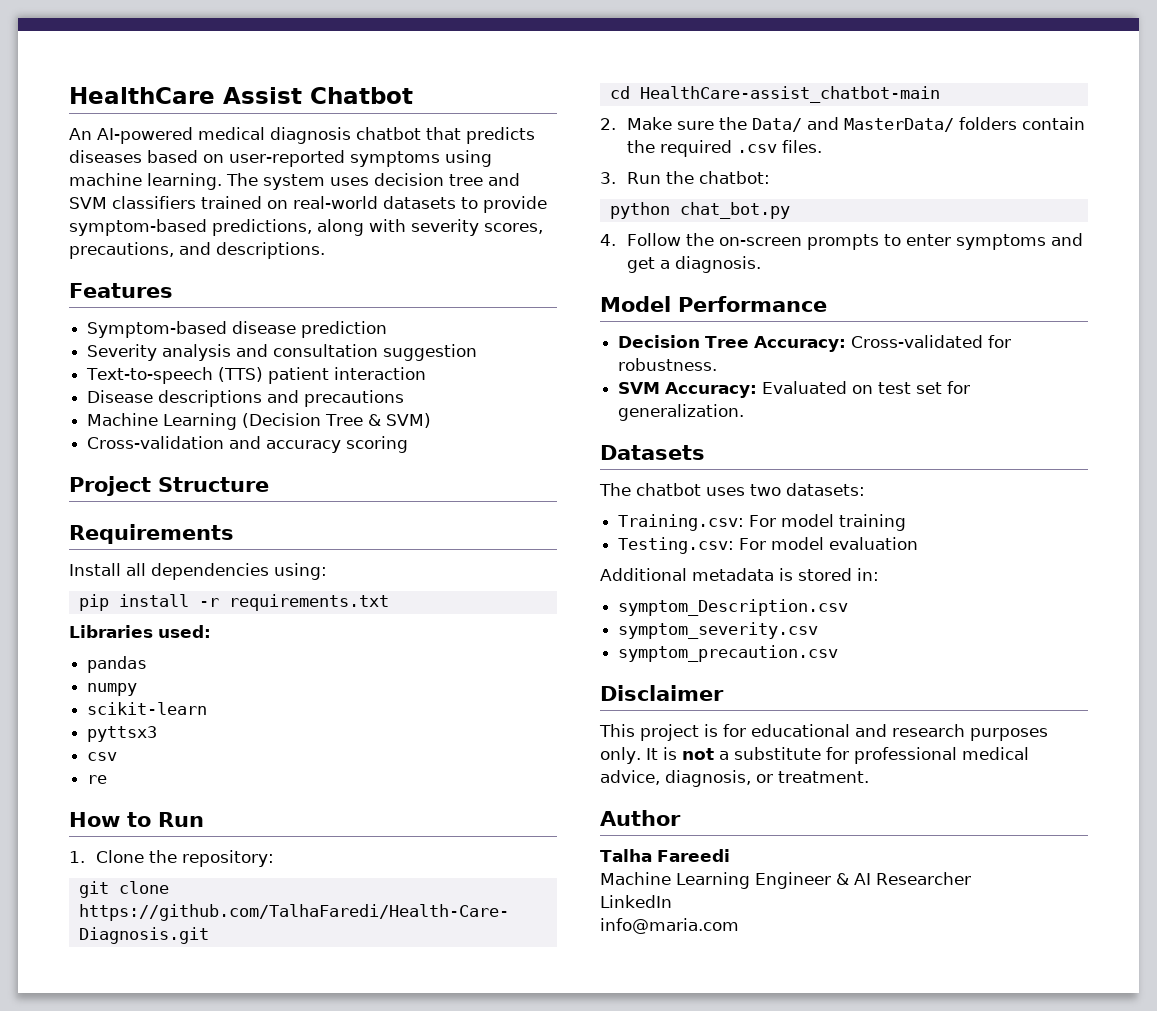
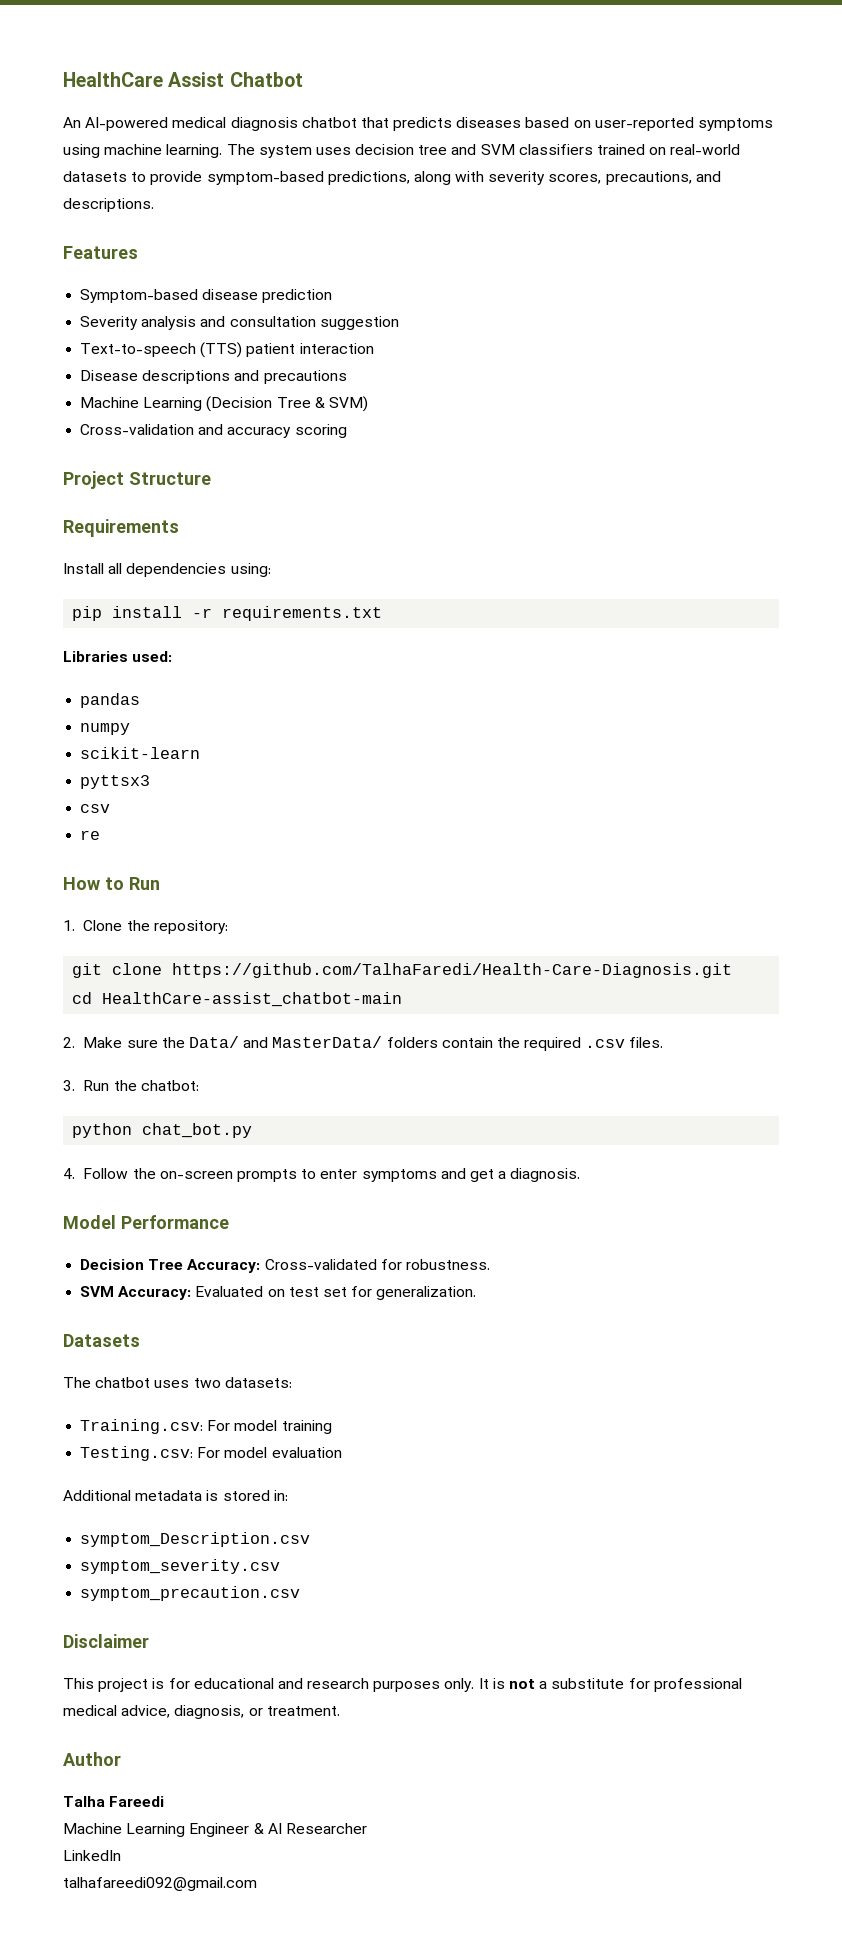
[600,918,739,934] info@maria.com -> [63,1877,257,1891] talhafareedi092@gmail.com

